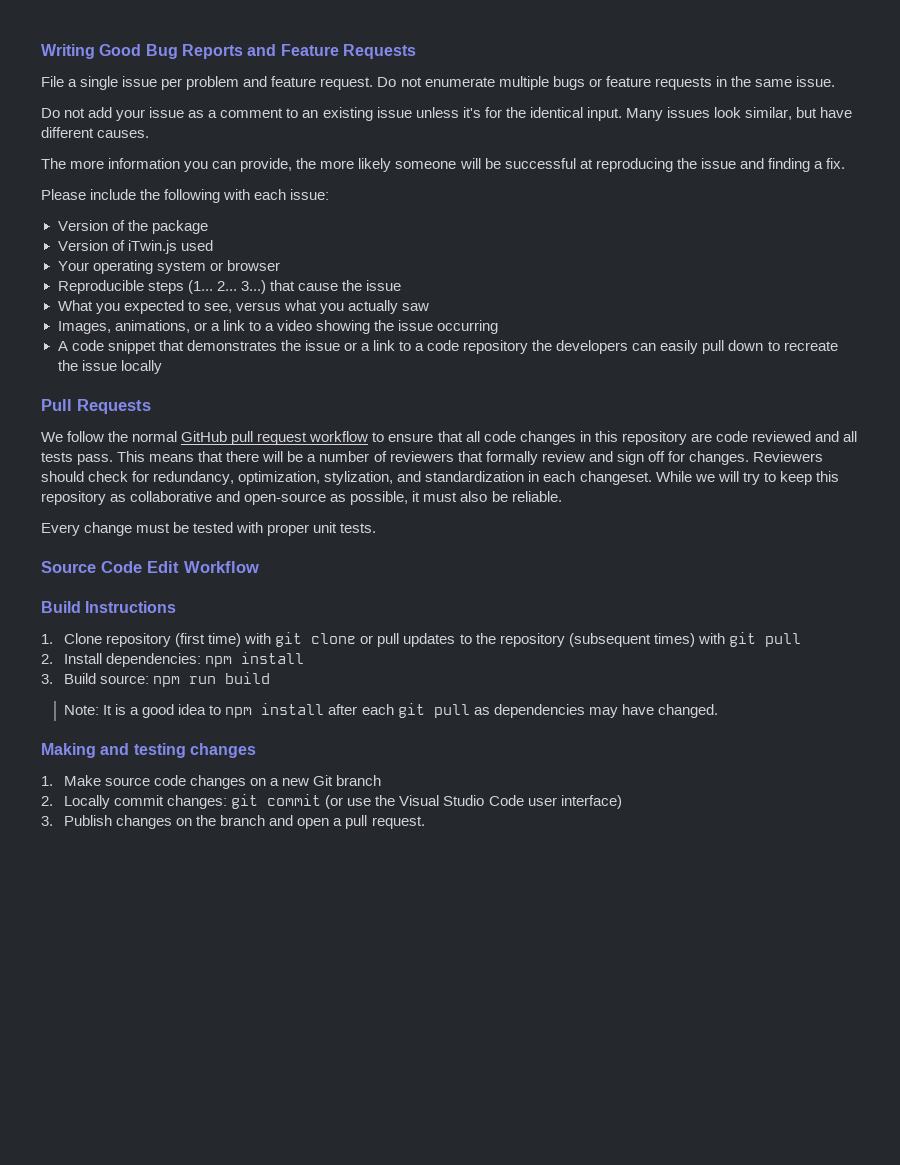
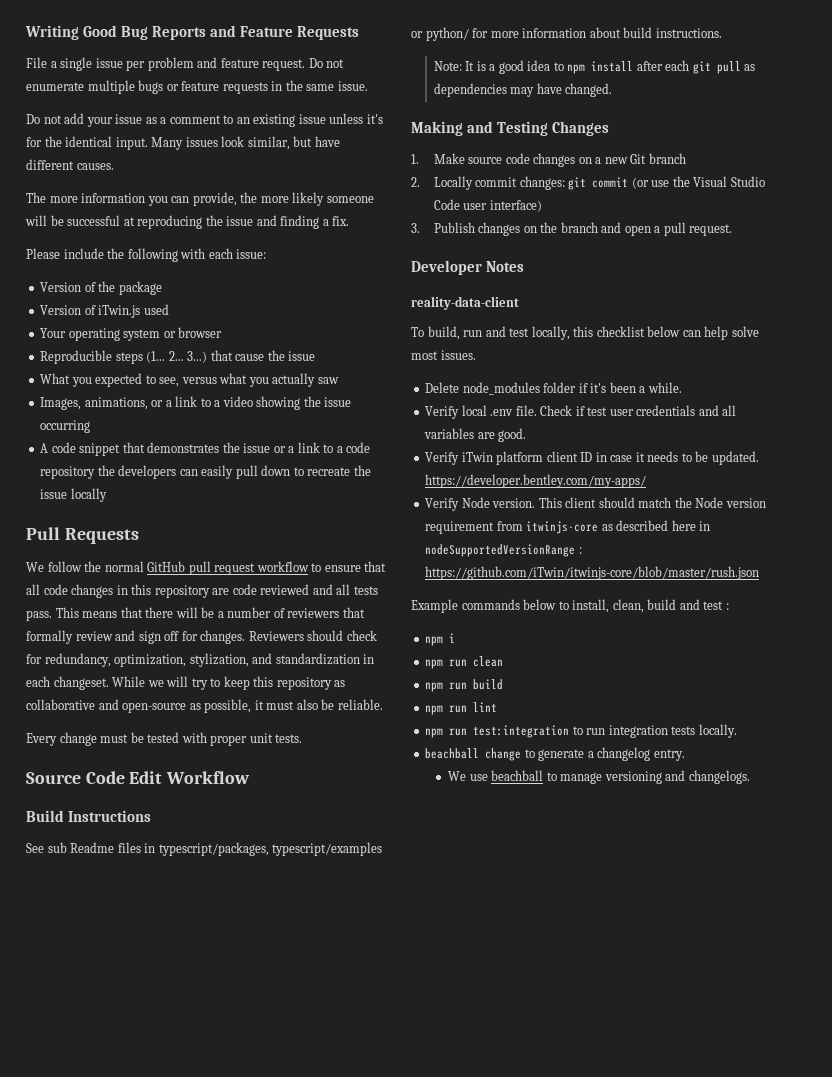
[41,632,801,647] [41,652,305,667] [41,672,271,687] 1. Clone repository (first time) with git clone or pull updates to the repository (subsequent times) with git pull // 2. Install dependencies: npm install // 3. Build source: npm run build -> [26,842,383,856] [411,27,722,41] See sub Readme files in typescript/packages, typescript/examples or python/ for more information about build instructions.
[133,743,256,758] testing changes -> [497,121,610,136] Testing Changes
(425, 822) none -> [411,260,525,275] [411,296,519,310] [411,326,759,340] [411,350,476,360] [425,382,682,395] [425,405,737,419] [424,428,527,442] [425,451,759,465] [425,474,647,488] [425,497,766,511] [425,520,711,534] [425,544,582,557] [425,566,760,580] [411,599,729,613] [425,633,456,646] [425,656,504,669] [425,679,504,692] [425,702,498,715] [425,724,737,738] [425,747,685,761] [448,770,750,784] // Developer Notes // reality-data-client // To build, run and test locally, this checklist below can help solve most issues. // Delete node_modules folder if it's been a while. // Verify local .env file. Check if test user credentials and all variables are good. // Verify iTwin platform client ID in case it needs to be updated. https://developer.bentley.com/my-apps/ // Verify Node version. This client should match the Node version requirement from itwinjs-core as described here in nodeSupportedVersionRange : https://github.com/iTwin/itwinjs-core/blob/master/rush.json // Example commands below to install, clean, build and test : // npm i // npm run clean // npm run build // npm run lint // npm run test:integration to run integration tests locally. // beachball change to generate a changelog entry. // We use beachball to manage versioning and changelogs.

